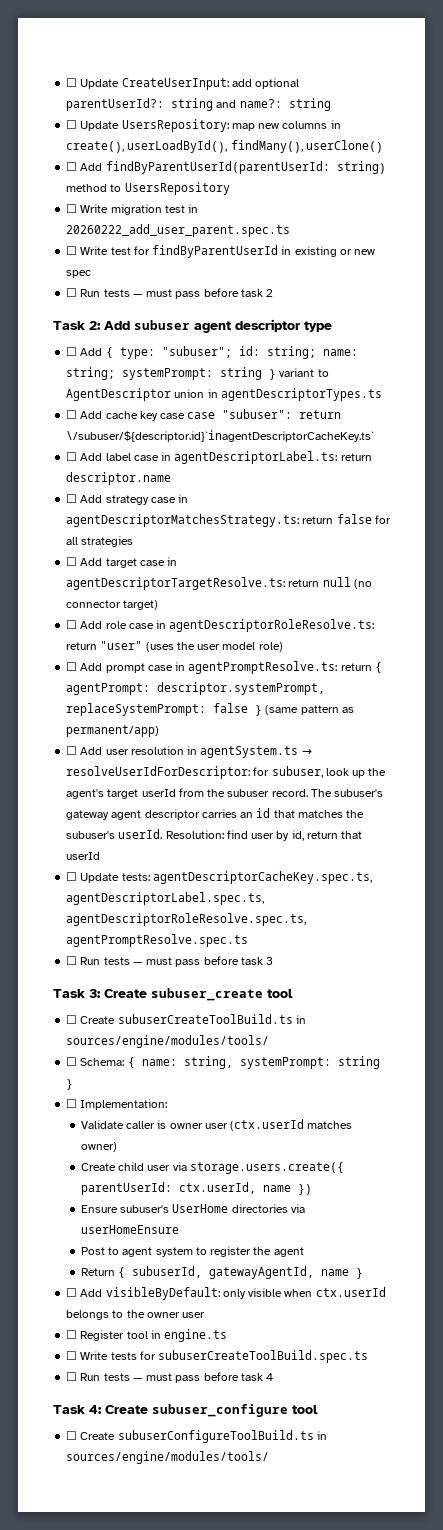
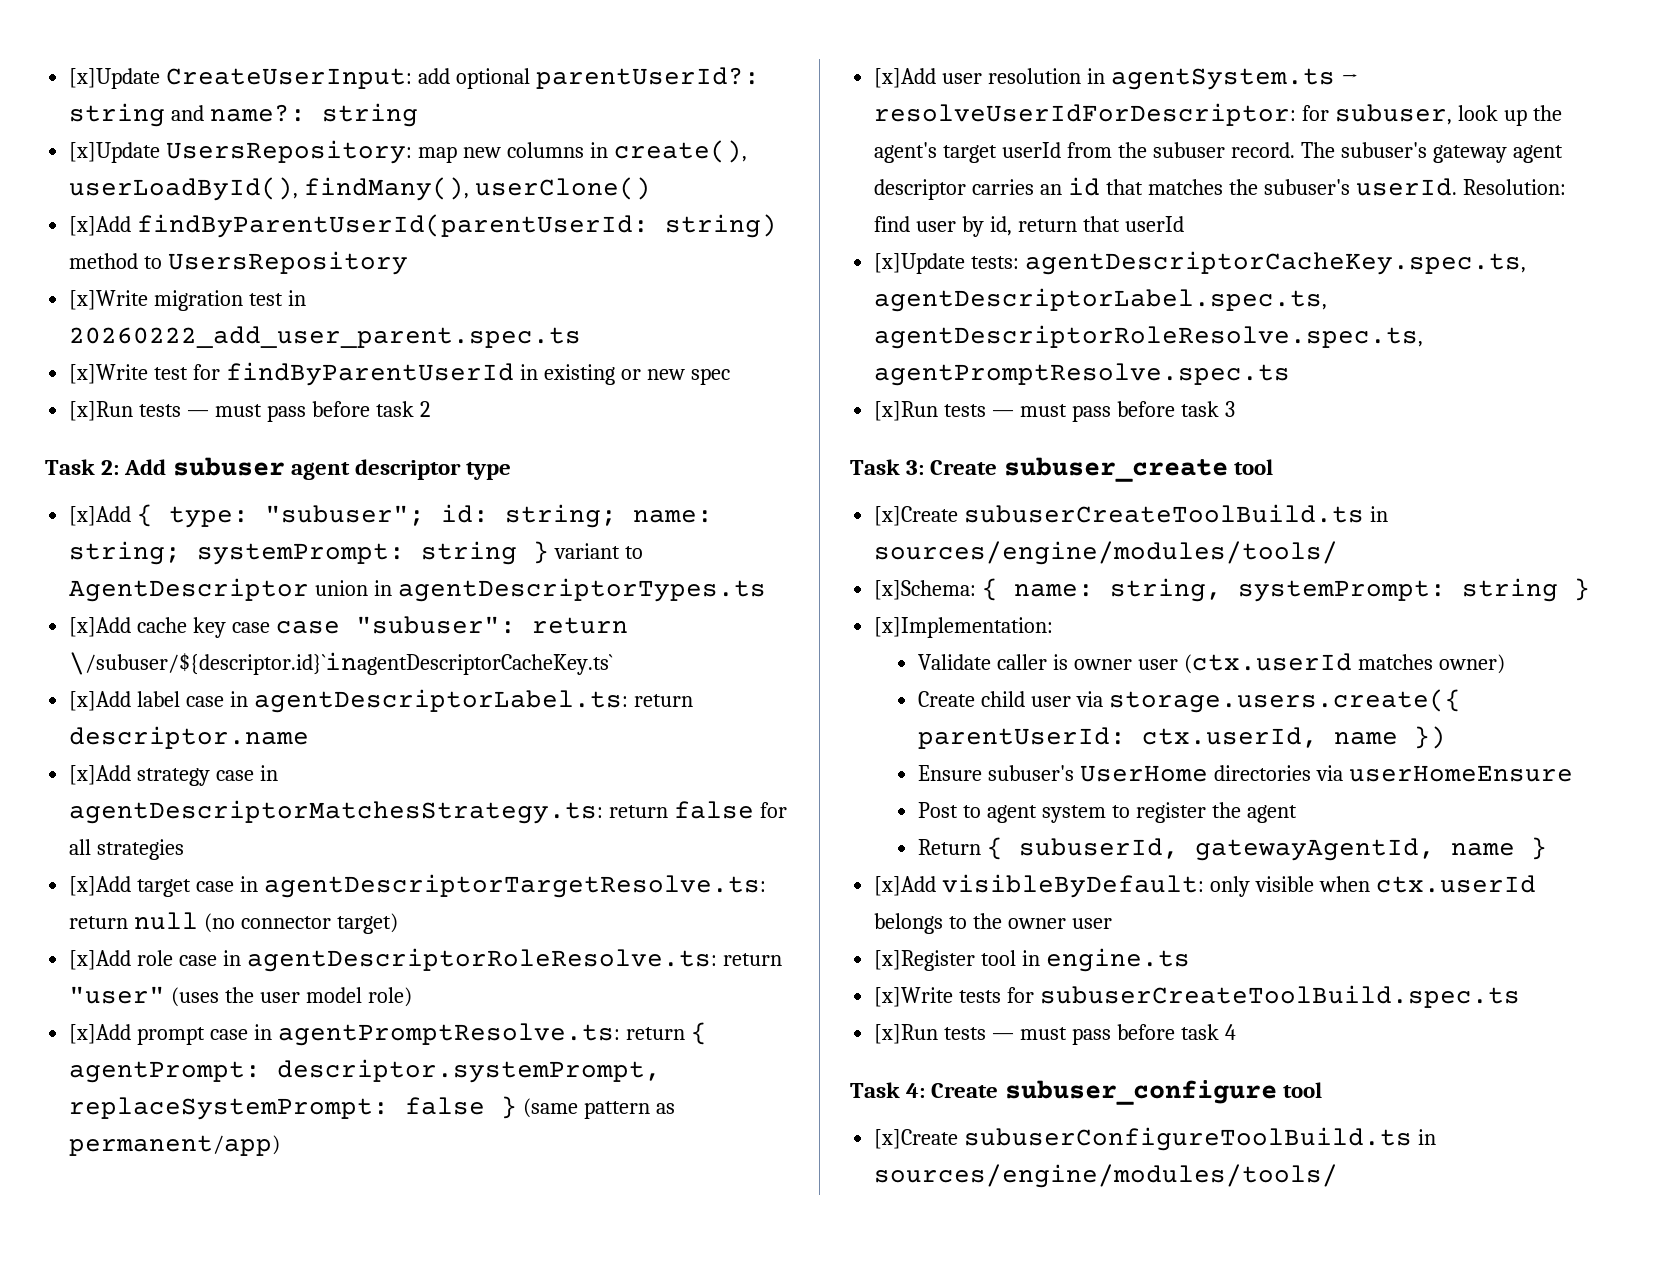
[66,78,120,89] ☐ Update -> [69,68,161,89] [x]Update
[66,120,120,131] ☐ Update -> [69,142,161,163] [x]Update
[66,162,103,171] ☐ Add -> [69,216,132,236] [x]Add
[66,204,109,213] ☐ Write -> [69,290,149,310] [x]Write
[66,246,109,255] ☐ Write -> [69,364,149,384] [x]Write
[66,288,101,297] ☐ Run -> [69,401,134,421] [x]Run
[66,347,103,356] ☐ Add -> [69,506,132,526] [x]Add
[66,410,103,419] ☐ Add -> [69,617,132,637] [x]Add
[66,452,103,461] ☐ Add -> [69,691,132,711] [x]Add
[66,494,103,503] ☐ Add -> [69,765,132,785] [x]Add
[66,557,103,566] ☐ Add -> [69,876,132,896] [x]Add
[66,620,103,629] ☐ Add -> [69,950,132,970] [x]Add
[66,662,103,671] ☐ Add -> [69,1024,132,1044] [x]Add
[66,746,103,755] ☐ Add -> [874,68,937,88] [x]Add
[66,872,120,883] ☐ Update -> [874,253,966,274] [x]Update
[66,956,101,965] ☐ Run -> [874,401,939,421] [x]Run
[66,1015,116,1024] ☐ Create -> [874,506,959,526] [x]Create
[66,1057,125,1066] ☐ Schema: -> [874,580,977,600] [x]Schema:
[66,1099,168,1110] ☐ Implementation: -> [874,617,1054,638] [x]Implementation:
[66,1288,103,1297] ☐ Add -> [874,876,937,896] [x]Add
[66,1330,125,1341] ☐ Register -> [874,950,976,971] [x]Register
[66,1351,109,1360] ☐ Write -> [874,987,954,1007] [x]Write
[66,1372,101,1381] ☐ Run -> [874,1024,939,1044] [x]Run
[66,1431,116,1440] ☐ Create -> [874,1129,959,1149] [x]Create

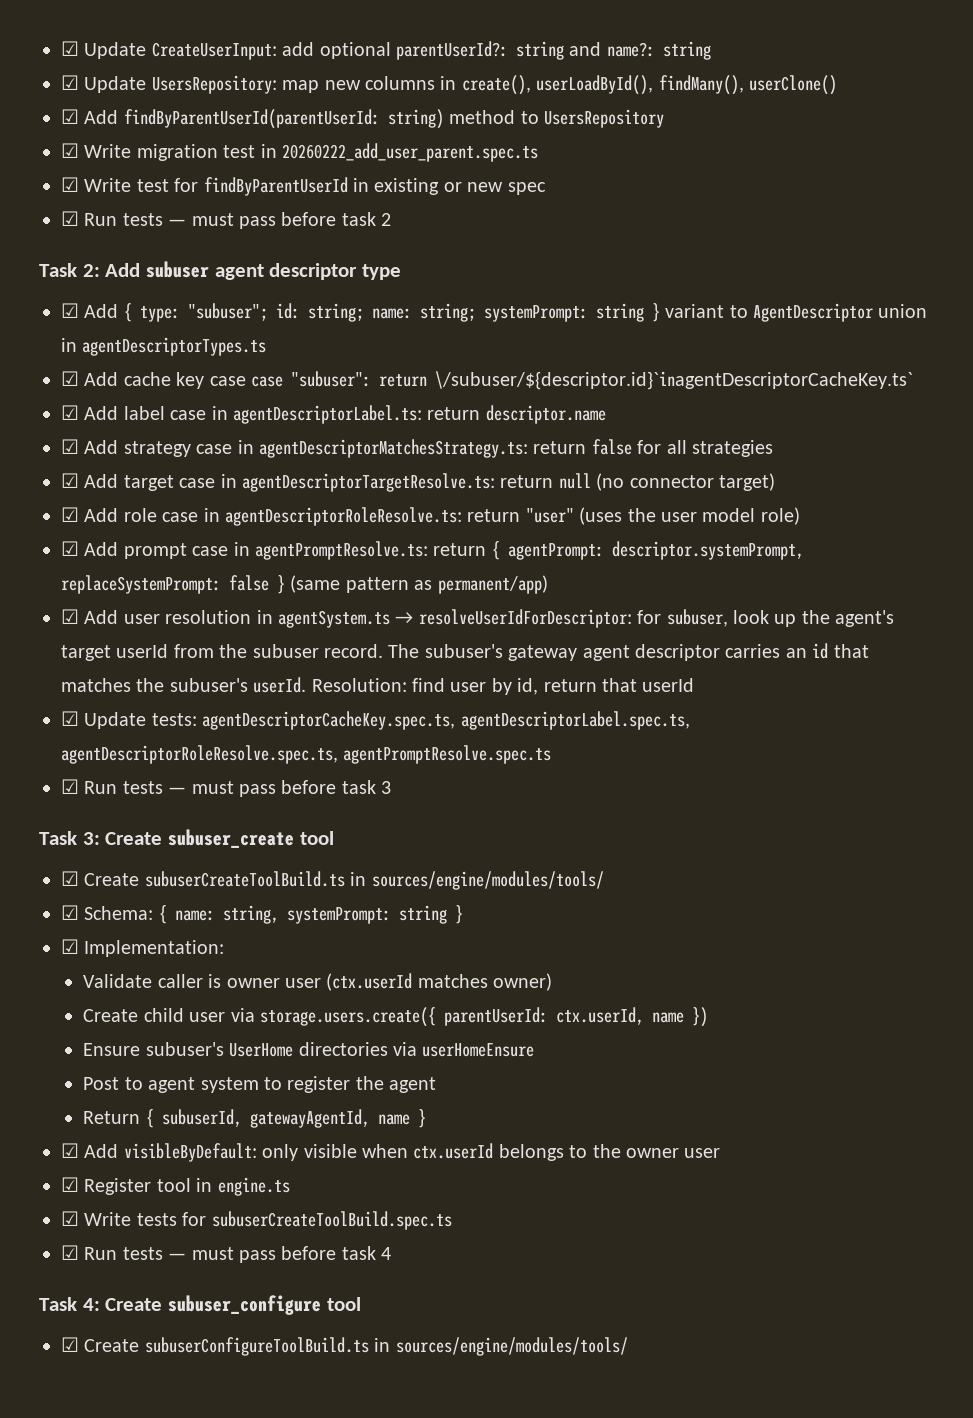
[69,68,161,89] [x]Update -> [61,41,147,59] ☑ Update
[69,142,161,163] [x]Update -> [61,75,147,93] ☑ Update
[69,216,132,236] [x]Add -> [61,109,119,124] ☑ Add
[69,290,149,310] [x]Write -> [61,143,132,158] ☑ Write
[69,364,149,384] [x]Write -> [61,177,132,192] ☑ Write
[69,401,134,421] [x]Run -> [61,211,118,226] ☑ Run
[69,506,132,526] [x]Add -> [61,303,119,318] ☑ Add
[69,617,132,637] [x]Add -> [61,371,119,386] ☑ Add
[69,691,132,711] [x]Add -> [61,405,119,420] ☑ Add
[69,765,132,785] [x]Add -> [61,439,119,454] ☑ Add
[69,876,132,896] [x]Add -> [61,473,119,488] ☑ Add
[69,950,132,970] [x]Add -> [61,507,119,522] ☑ Add
[69,1024,132,1044] [x]Add -> [61,541,119,556] ☑ Add
[874,68,937,88] [x]Add -> [61,609,119,624] ☑ Add
[874,253,966,274] [x]Update -> [61,711,147,729] ☑ Update
[874,401,939,421] [x]Run -> [61,779,118,794] ☑ Run
[874,506,959,526] [x]Create -> [61,871,140,886] ☑ Create
[874,580,977,600] [x]Schema: -> [61,905,154,920] ☑ Schema:
[874,617,1054,638] [x]Implementation: -> [61,939,225,957] ☑ Implementation:
[874,876,937,896] [x]Add -> [61,1143,119,1158] ☑ Add
[874,950,976,971] [x]Register -> [61,1177,152,1195] ☑ Register
[874,987,954,1007] [x]Write -> [61,1211,132,1226] ☑ Write
[874,1024,939,1044] [x]Run -> [61,1245,118,1260] ☑ Run
[874,1129,959,1149] [x]Create -> [61,1337,140,1352] ☑ Create

